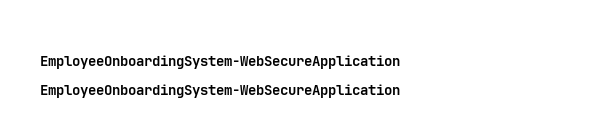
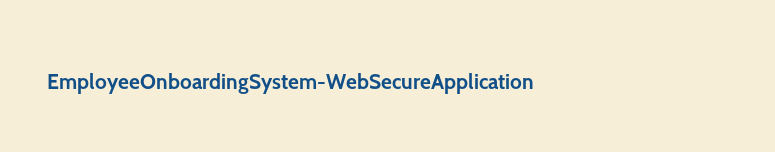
[40,55,400,69] [40,84,400,98] EmployeeOnboardingSystem-WebSecureApplication // EmployeeOnboardingSystem-WebSecureApplication -> [47,73,534,94] EmployeeOnboardingSystem-WebSecureApplication

